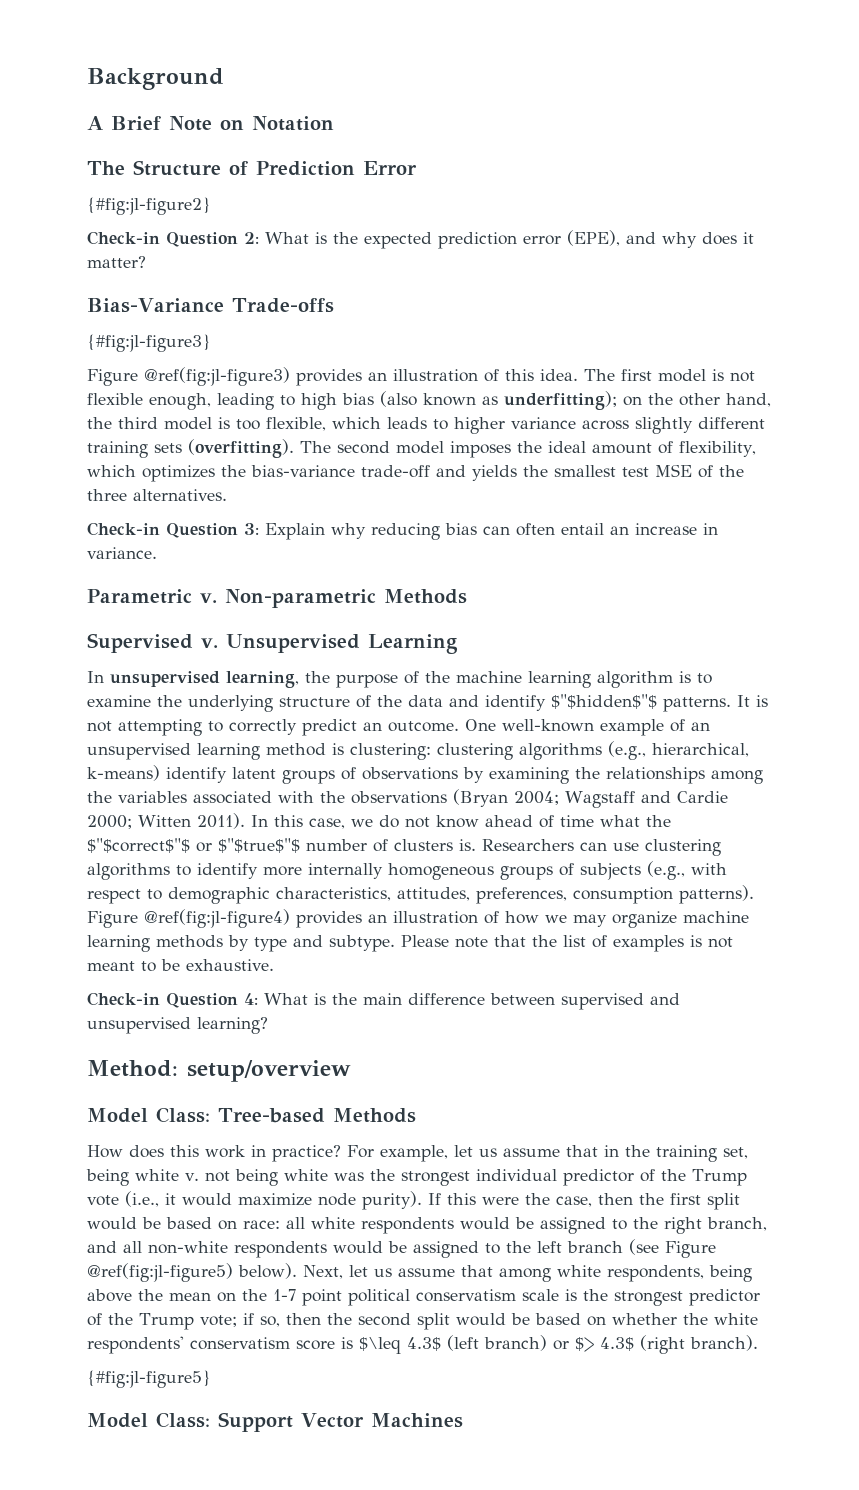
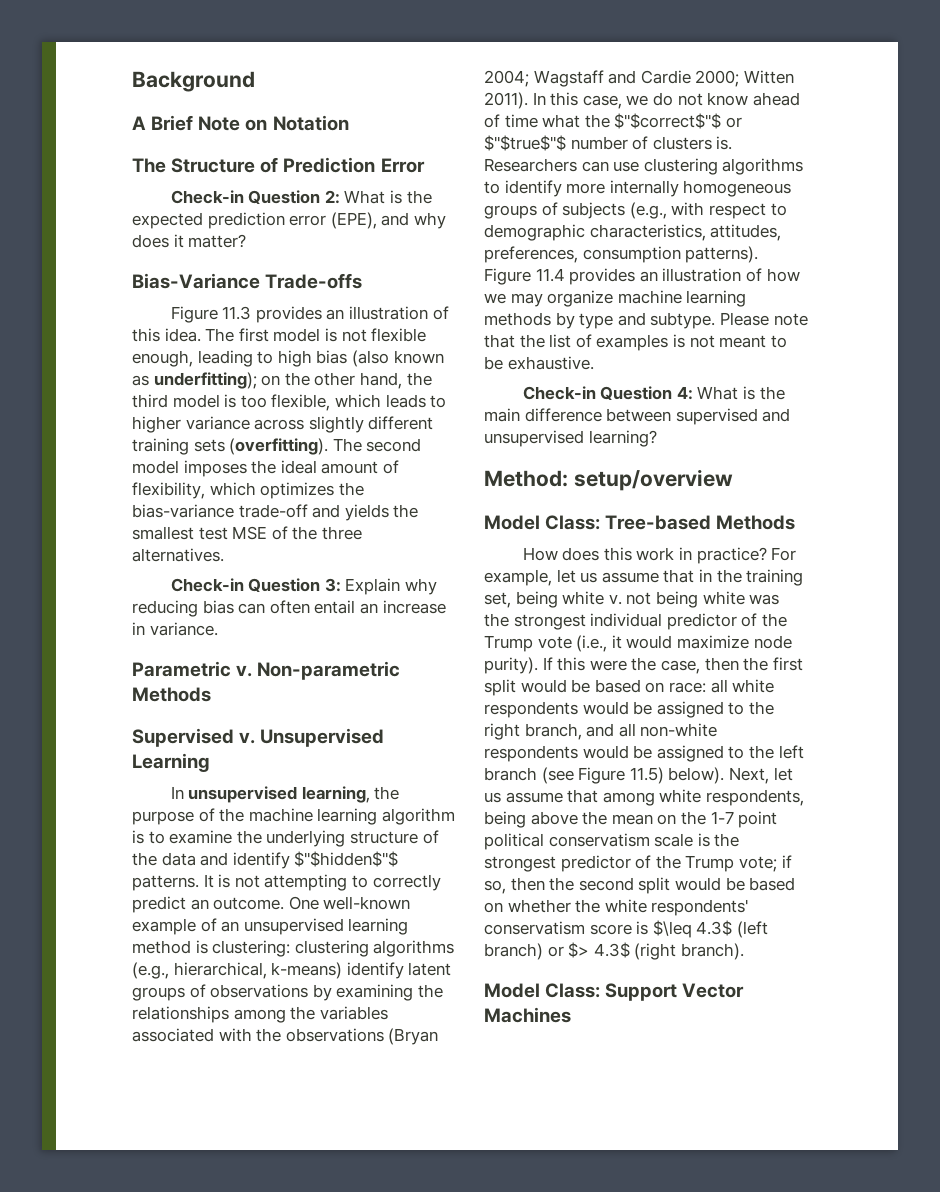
[87,197,211,215] // {#fig:jl-figure2} -> (425, 165) none
[87,334,211,352] [87,367,290,386] // {#fig:jl-figure3} // Figure @ref(fig:jl-figure3) -> [170,306,252,323] // Figure 11.3
[144,909,290,928] @ref(fig:jl-figure4) -> [535,268,565,282] 11.4
[87,1263,233,1282] @ref(fig:jl-figure5) -> [629,767,664,784] 11.5)
[87,1370,211,1388] // {#fig:jl-figure5} -> (744, 951) none

